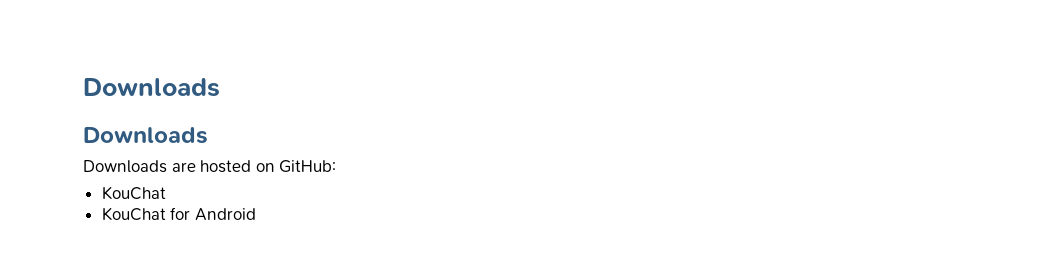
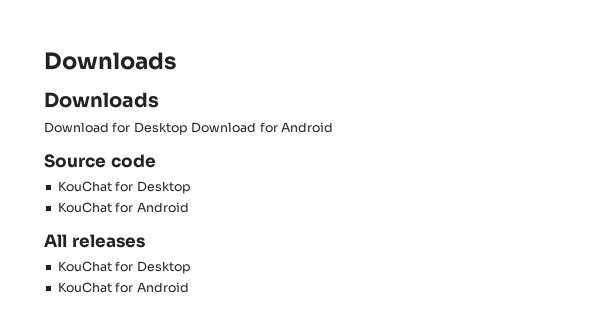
[83,160,337,173] [101,186,166,200] [101,207,256,221] Downloads are hosted on GitHub: // KouChat // KouChat for Android -> [44,122,333,135] [44,154,156,168] [57,181,191,194] [57,202,189,213] [44,234,145,248] [57,261,191,274] [57,282,189,293] Download for Desktop Download for Android // Source code // KouChat for Desktop // KouChat for Android // All releases // KouChat for Desktop // KouChat for Android

